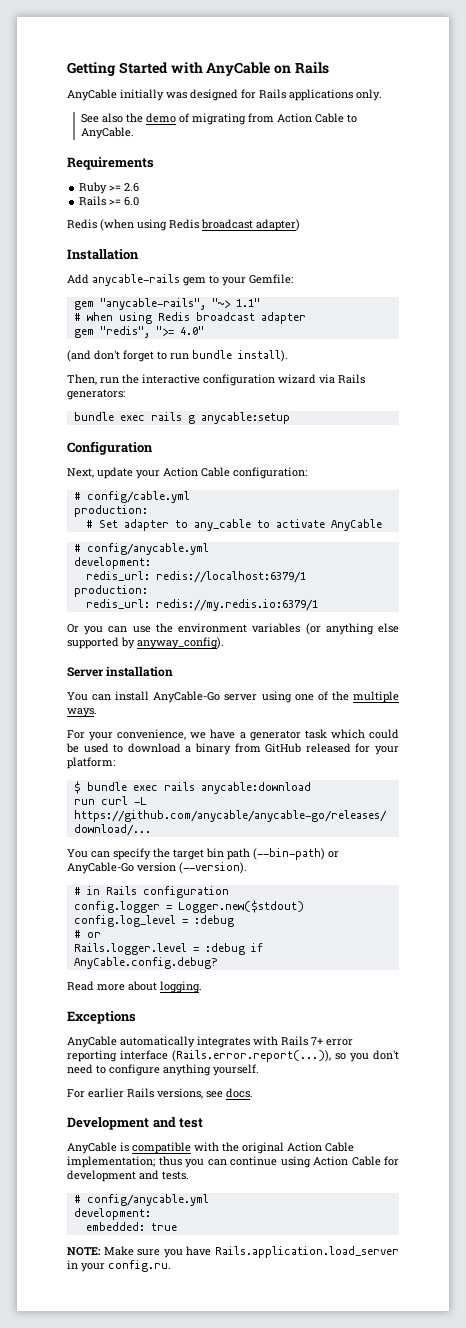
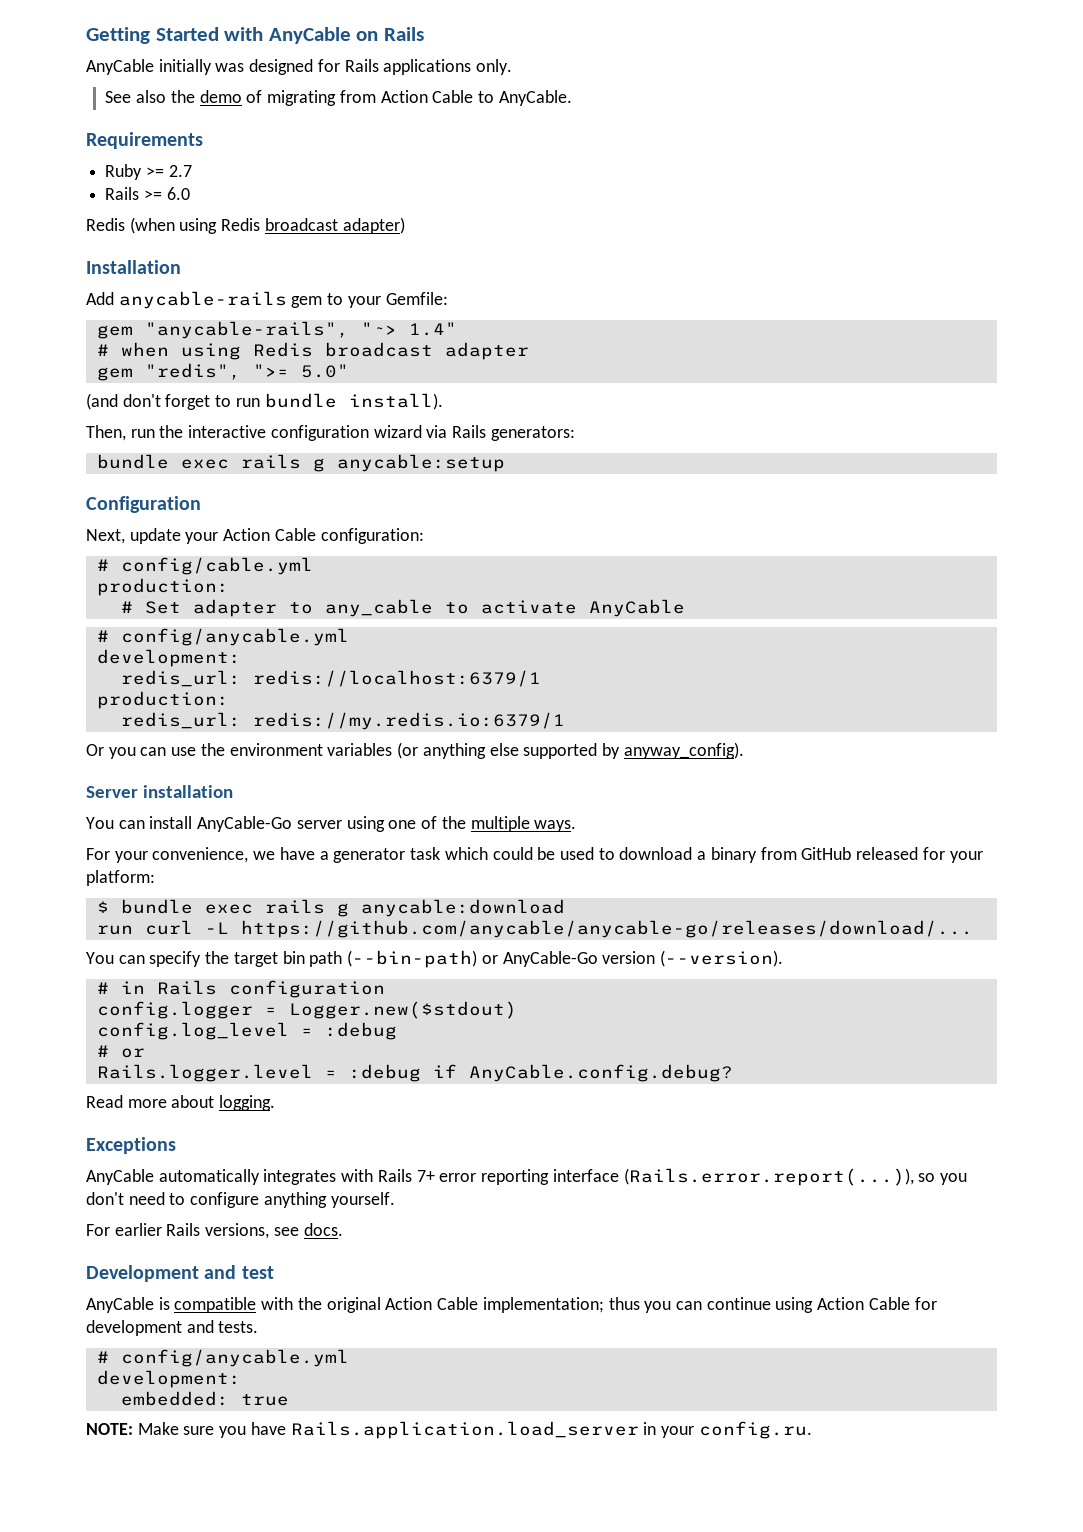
[124,183,140,192] 2.6 -> [168,165,192,177] 2.7
[235,298,260,307] 1.1" -> [408,322,457,336] 1.4"
[179,326,204,335] 4.0" -> [300,364,349,378] 5.0"
(195, 786) none -> [336,903,349,917] g

